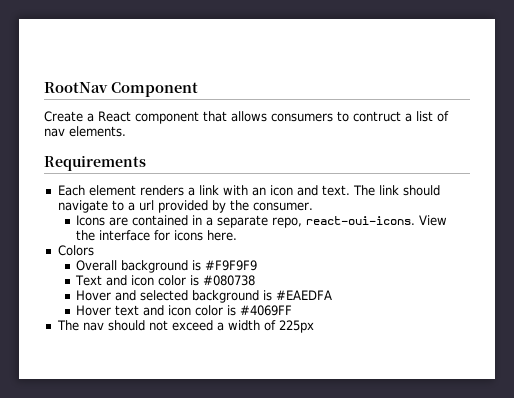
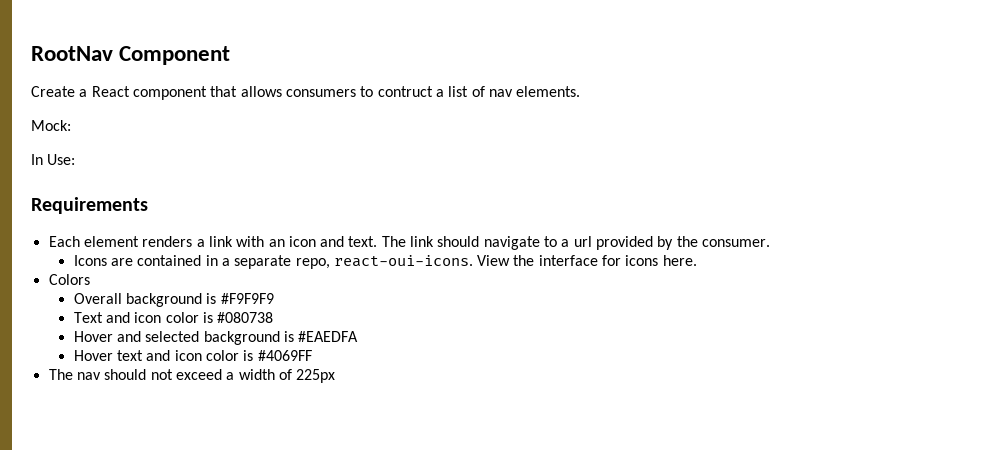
(126, 131) none -> [31,120,71,131] [31,154,76,165] // Mock: // In Use:

